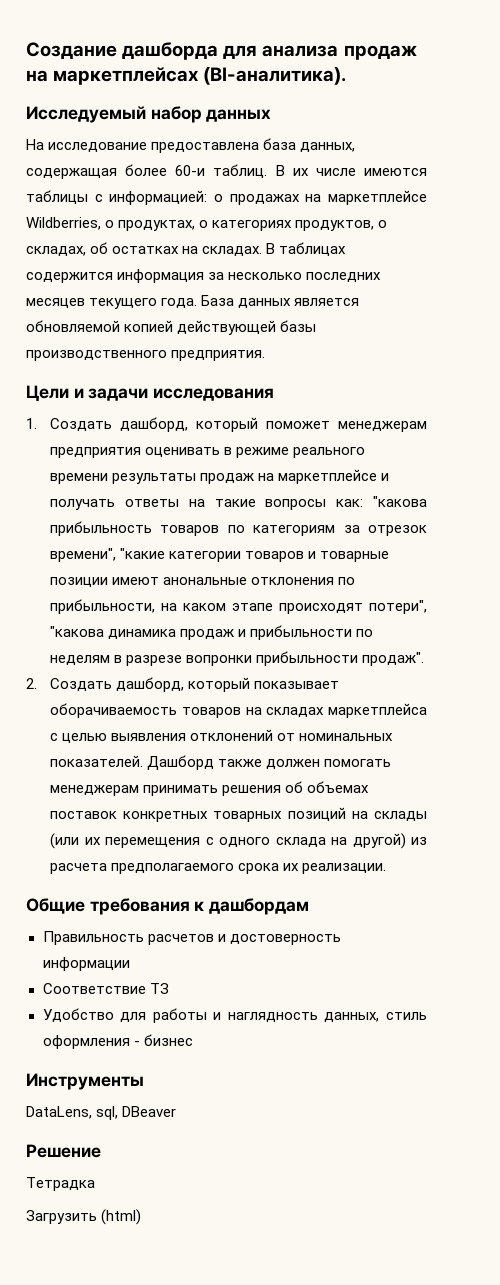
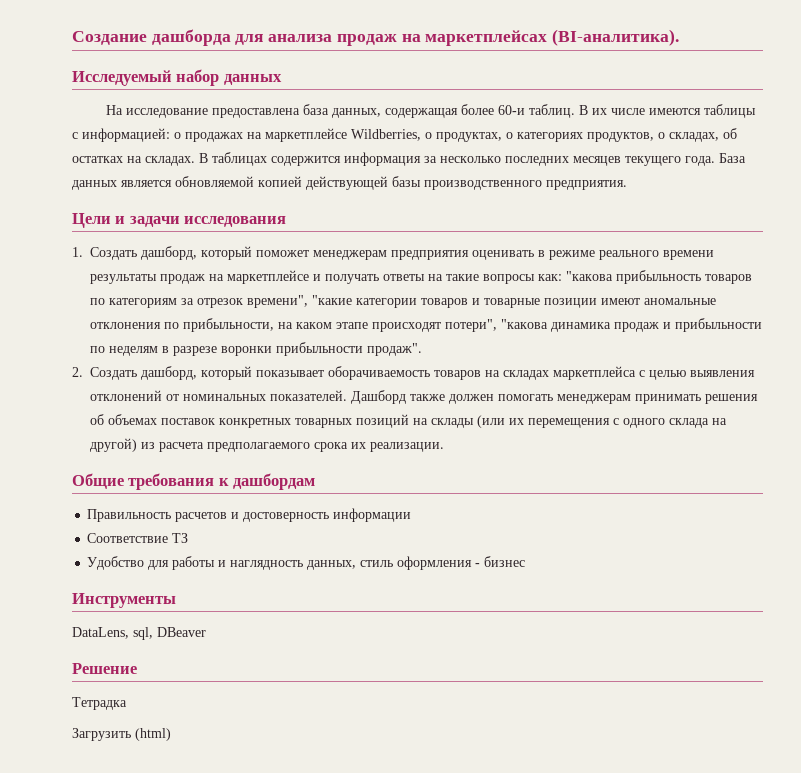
[163,577,248,585] анональные -> [644,298,717,305] аномальные
[186,655,253,666] вопронки -> [221,346,273,356] воронки

